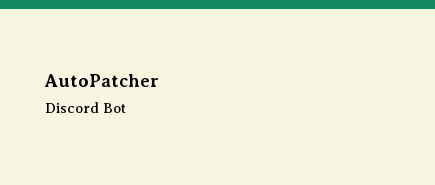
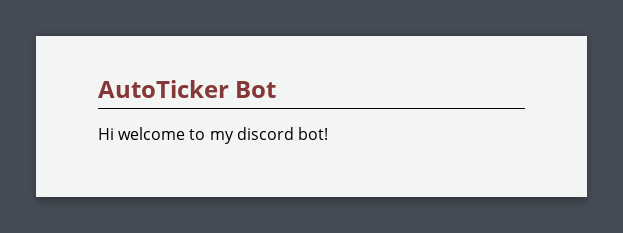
[44,74,159,87] [45,102,126,113] AutoPatcher // Discord Bot -> [98,80,277,98] [98,127,328,144] AutoTicker Bot // Hi welcome to my discord bot!

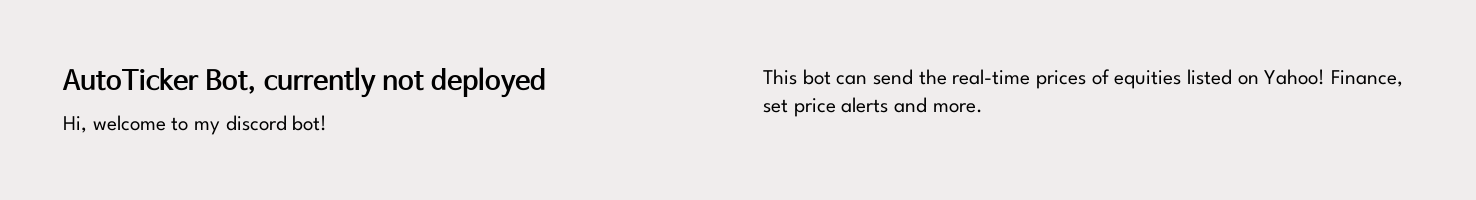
[235,81,277,98] [98,128,114,140] Bot // Hi -> [205,67,547,98] [63,116,87,133] Bot, currently not deployed // Hi,
(328, 133) none -> [763,69,1404,89] [763,97,983,117] // This bot can send the real-time prices of equities listed on Yahoo! Finance, set price alerts and more.

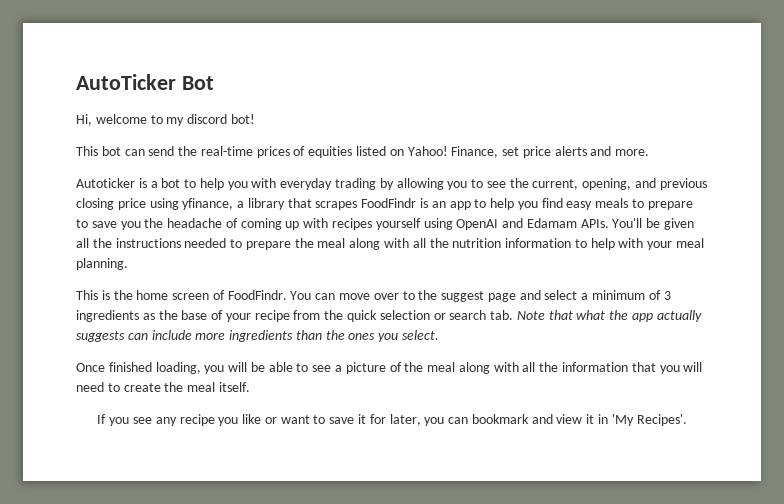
[205,67,547,98] Bot, currently not deployed -> [181,76,214,90] Bot
(983, 108) none -> [76,178,707,190] [76,198,693,210] [76,218,695,230] [76,238,705,250] [76,258,128,270] [76,290,671,302] [76,310,702,322] [76,330,440,342] [76,362,703,374] [76,382,250,392] [97,414,687,426] // Autoticker is a bot to help you with everyday trading by allowing you to see the current, opening, and previous closing price using yfinance, a library that scrapes FoodFindr is an app to help you find easy meals to prepare to save you the headache of coming up with recipes yourself using OpenAI and Edamam APIs. You'll be given all the instructions needed to prepare the meal along with all the nutrition information to help with your meal planning. // This is the home screen of FoodFindr. You can move over to the suggest page and select a minimum of 3 ingredients as the base of your recipe from the quick selection or search tab. Note that what the app actually suggests can include more ingredients than the ones you select. // Once finished loading, you will be able to see a picture of the meal along with all the information that you will need to create the meal itself. // If you see any recipe you like or want to save it for later, you can bookmark and view it in 'My Recipes'.

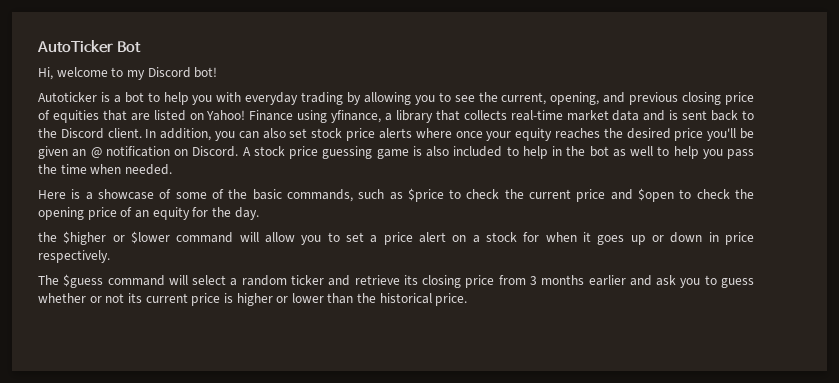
[187,114,228,124] discord -> [147,67,191,78] Discord
[76,146,650,158] // This bot can send the real-time prices of equities listed on Yahoo! Finance, set price alerts and more. -> (218, 72) none
(146, 204) none -> [38,110,294,123] of equities that are listed on Yahoo! Finance
[315,198,693,210] [76,218,695,230] [76,238,705,250] [76,258,128,270] [76,290,671,302] [76,310,702,322] [76,330,440,342] [76,362,703,374] [76,382,250,392] [97,414,687,426] scrapes FoodFindr is an app to help you find easy meals to prepare to save you the headache of coming up with recipes yourself using OpenAI and Edamam APIs. You'll be given all the instructions needed to prepare the meal along with all the nutrition information to help with your meal planning. // This is the home screen of FoodFindr. You can move over to the suggest page and select a minimum of 3 ingredients as the base of your recipe from the quick selection or search tab. Note that what the app actually suggests can include more ingredients than the ones you select. // Once finished loading, you will be able to see a picture of the meal along with all the information that you will need to create the meal itself. // If you see any recipe you like or want to save it for later, you can bookmark and view it in 'My Recipes'. -> [463,110,755,121] [38,128,755,141] [38,146,754,159] [38,164,172,175] [38,188,755,202] [38,207,259,220] [38,231,755,245] [38,250,110,263] [38,274,755,288] [38,293,468,306] collects real-time market data and is sent back to the Discord client. In addition, you can also set stock price alerts where once your equity reaches the desired price you'll be given an @ notification on Discord. A stock price guessing game is also included to help in the bot as well to help you pass the time when needed. // Here is a showcase of some of the basic commands, such as $price to check the current price and $open to check the opening price of an equity for the day. // the $higher or $lower command will allow you to set a price alert on a stock for when it goes up or down in price respectively. // The $guess command will select a random ticker and retrieve its closing price from 3 months earlier and ask you to guess whether or not its current price is higher or lower than the historical price.

